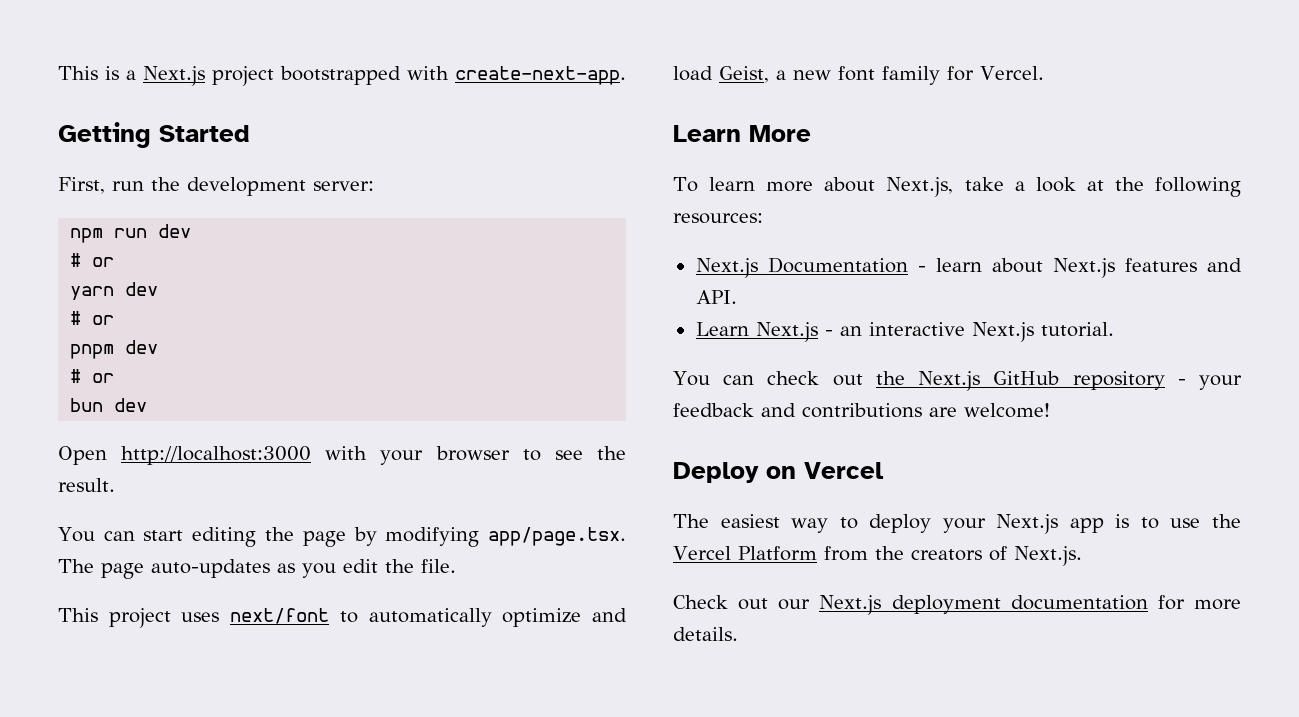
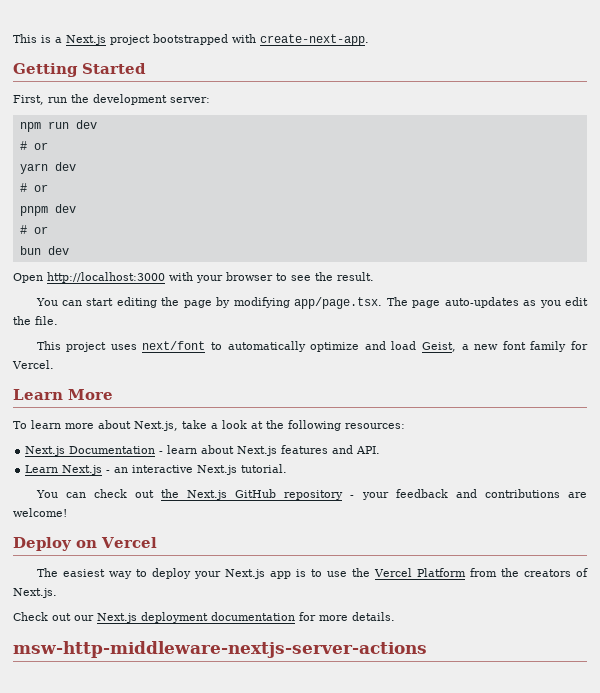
(738, 634) none -> [13,641,427,658] // msw-http-middleware-nextjs-server-actions

